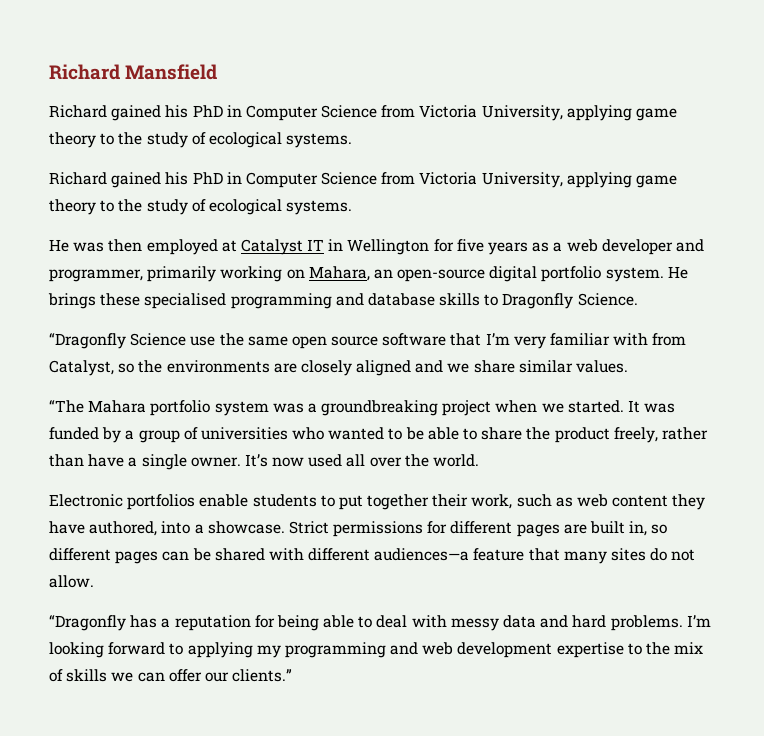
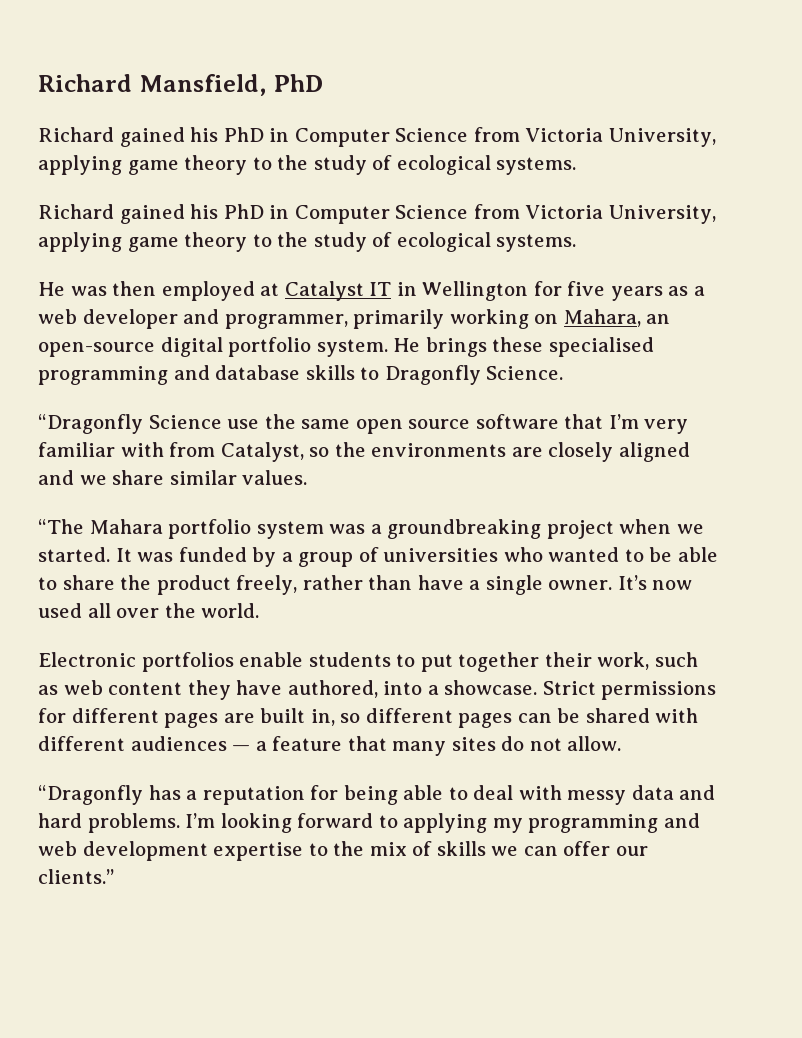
[49,64,218,80] Richard Mansfield -> [38,74,323,96] Richard Mansfield, PhD
[374,548,470,561] audiences—a -> [130,736,267,751] audiences — a

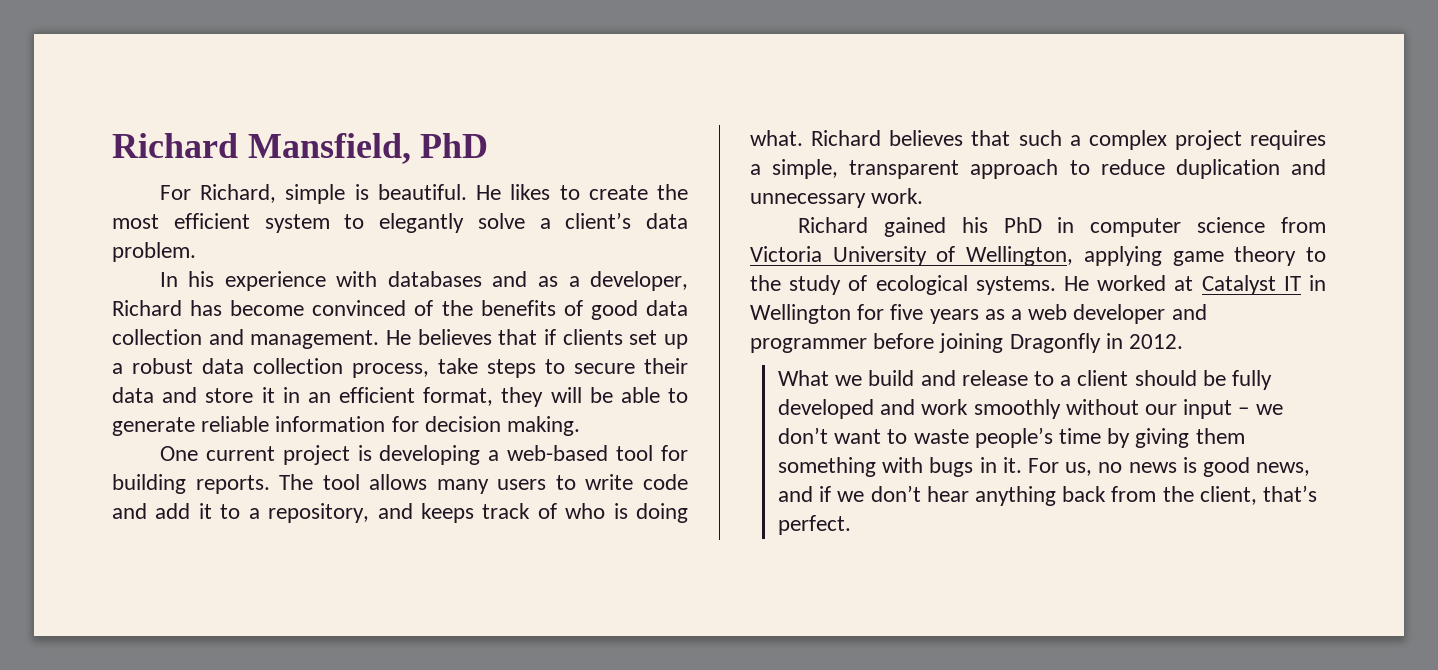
[38,127,716,147] [38,155,577,175] [38,204,716,224] [38,232,577,252] [38,281,255,301] // Richard gained his PhD in Computer Science from Victoria University, applying game theory to the study of ecological systems. // Richard gained his PhD in Computer Science from Victoria University, applying game theory to the study of ecological systems. // He was then employed -> [159,184,688,204] [112,212,688,233] [112,242,196,262] [159,271,688,291] [112,300,688,320] [112,329,689,349] [112,358,688,378] [112,387,689,407] [112,416,581,436] [159,445,688,465] [112,474,688,494] [112,503,689,523] [750,130,1326,150] [750,159,1326,179] [750,188,924,208] [797,217,1326,237] [750,246,1326,266] [750,275,1167,295] // For Richard, simple is beautiful. He likes to create the most efficient system to elegantly solve a client’s data problem. // In his experience with databases and as a developer, Richard has become convinced of the benefits of good data collection and management. He believes that if clients set up a robust data collection process, take steps to secure their data and store it in an efficient format, they will be able to generate reliable information for decision making. // One current project is developing a web-based tool for building reports. The tool allows many users to write code and add it to a repository, and keeps track of who is doing what. Richard believes that such a complex project requires a simple, transparent approach to reduce duplication and unnecessary work. // Richard gained his PhD in computer science from Victoria University of Wellington, applying game theory to the study of ecological systems. He worked
[224,309,671,329] [38,337,654,357] [38,365,564,385] [38,414,689,434] [38,442,690,462] [38,470,308,485] [38,519,704,539] [38,547,718,567] [38,575,693,595] [38,603,260,618] [38,652,698,672] [38,680,717,700] [38,708,699,728] [38,736,622,756] [38,785,716,805] [38,813,700,833] [38,841,648,861] [38,869,114,884] programmer, primarily working on Mahara, an open-source digital portfolio system. He brings these specialised programming and database skills to Dragonfly Science. // “Dragonfly Science use the same open source software that I’m very familiar with from Catalyst, so the environments are closely aligned and we share similar values. // “The Mahara portfolio system was a groundbreaking project when we started. It was funded by a group of universities who wanted to be able to share the product freely, rather than have a single owner. It’s now used all over the world. // Electronic portfolios enable students to put together their work, such as web content they have authored, into a showcase. Strict permissions for different pages are built in, so different pages can be shared with different audiences — a feature that many sites do not allow. // “Dragonfly has a reputation for being able to deal with messy data and hard problems. I’m looking forward to applying my programming and web development expertise to the mix of skills we can offer our clients.” -> [750,333,1184,353] [777,370,1273,390] [777,399,1283,419] [777,427,1245,448] [777,457,1311,477] [777,485,1318,506] [777,515,851,535] programmer before joining Dragonfly in 2012. // What we build and release to a client should be fully developed and work smoothly without our input – we don’t want to waste people’s time by giving them something with bugs in it. For us, no news is good news, and if we don’t hear anything back from the client, that’s perfect.

